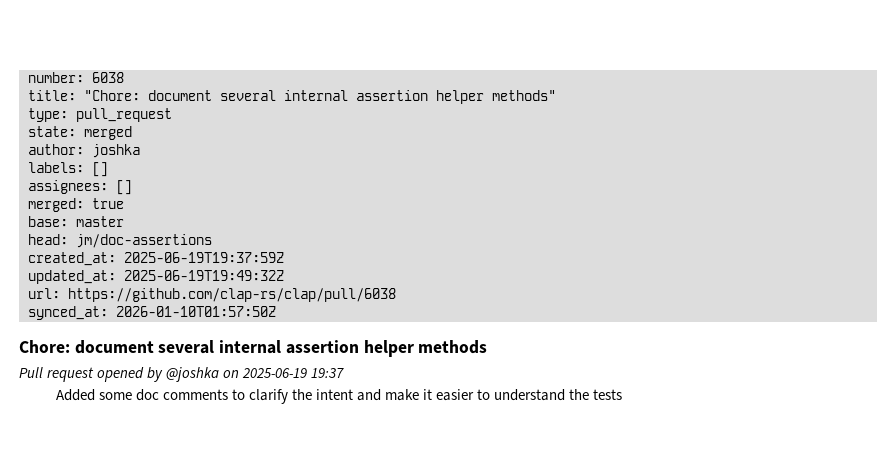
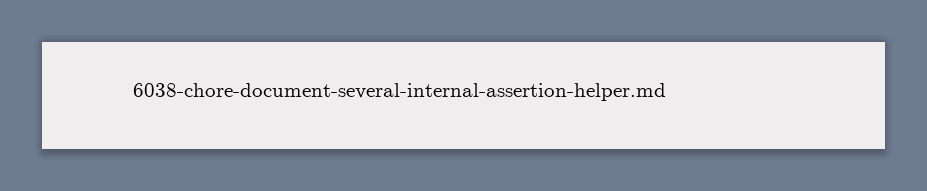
[28,72,124,83] [28,90,556,104] [28,108,172,122] [28,126,132,140] [28,144,140,158] [28,162,108,177] [28,180,132,195] [28,198,124,212] [28,216,124,227] [28,234,212,248] [28,252,284,266] [28,270,284,284] [28,288,396,302] [28,306,276,320] [19,340,488,357] [19,367,345,382] [55,389,623,404] number: 6038 // title: "Chore: document several internal assertion helper methods" // type: pull_request // state: merged // author: joshka // labels: [] // assignees: [] // merged: true // base: master // head: jm/doc-assertions // created_at: 2025-06-19T19:37:59Z // updated_at: 2025-06-19T19:49:32Z // url: https://github.com/clap-rs/clap/pull/6038 // synced_at: 2026-01-10T01:57:50Z // Chore: document several internal assertion helper methods // Pull request opened by @joshka on 2025-06-19 19:37 // Added some doc comments to clarify the intent and make it easier to understand the tests -> [133,83,666,101] 6038-chore-document-several-internal-assertion-helper.md

